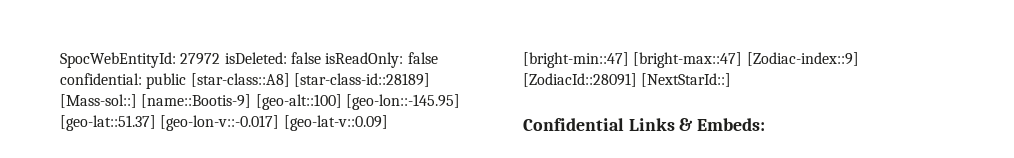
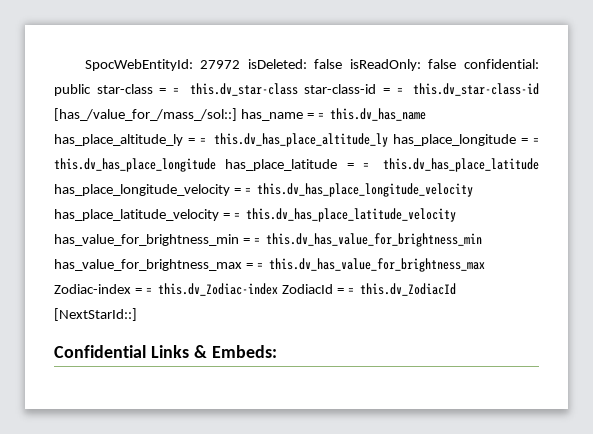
[190,73,430,87] [60,94,460,110] [60,115,388,131] [523,52,859,68] [523,73,637,87] [star-class::A8] [star-class-id::28189] [Mass-sol::] [name::Bootis-9] [geo-alt::100] [geo-lon::-145.95] [geo-lat::51.37] [geo-lon-v::-0.017] [geo-lat-v::0.09] [bright-min::47] [bright-max::47] [Zodiac-index::9] [ZodiacId::28091] -> [96,83,539,96] [54,108,426,121] [54,133,539,147] [54,158,539,172] [54,183,473,197] [54,208,456,222] [54,233,482,247] [54,258,485,272] [54,283,456,296] star-class = = this.dv_star-class star-class-id = = this.dv_star-class-id [has_/value_for_/mass_/sol::] has_name = = this.dv_has_name has_place_altitude_ly = = this.dv_has_place_altitude_ly has_place_longitude = = this.dv_has_place_longitude has_place_latitude = = this.dv_has_place_latitude has_place_longitude_velocity = = this.dv_has_place_longitude_velocity has_place_latitude_velocity = = this.dv_has_place_latitude_velocity has_value_for_brightness_min = = this.dv_has_value_for_brightness_min has_value_for_brightness_max = = this.dv_has_value_for_brightness_max Zodiac-index = = this.dv_Zodiac-index ZodiacId = = this.dv_ZodiacId

